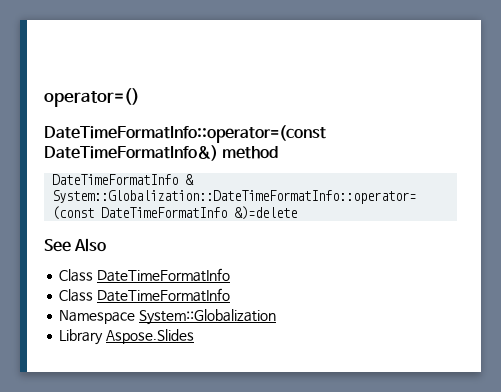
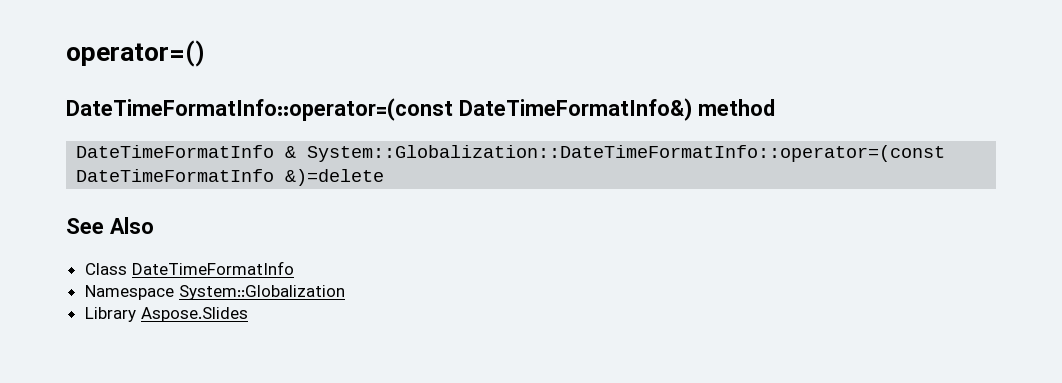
[59,288,231,302] // Class DateTimeFormatInfo -> (294, 268) none

